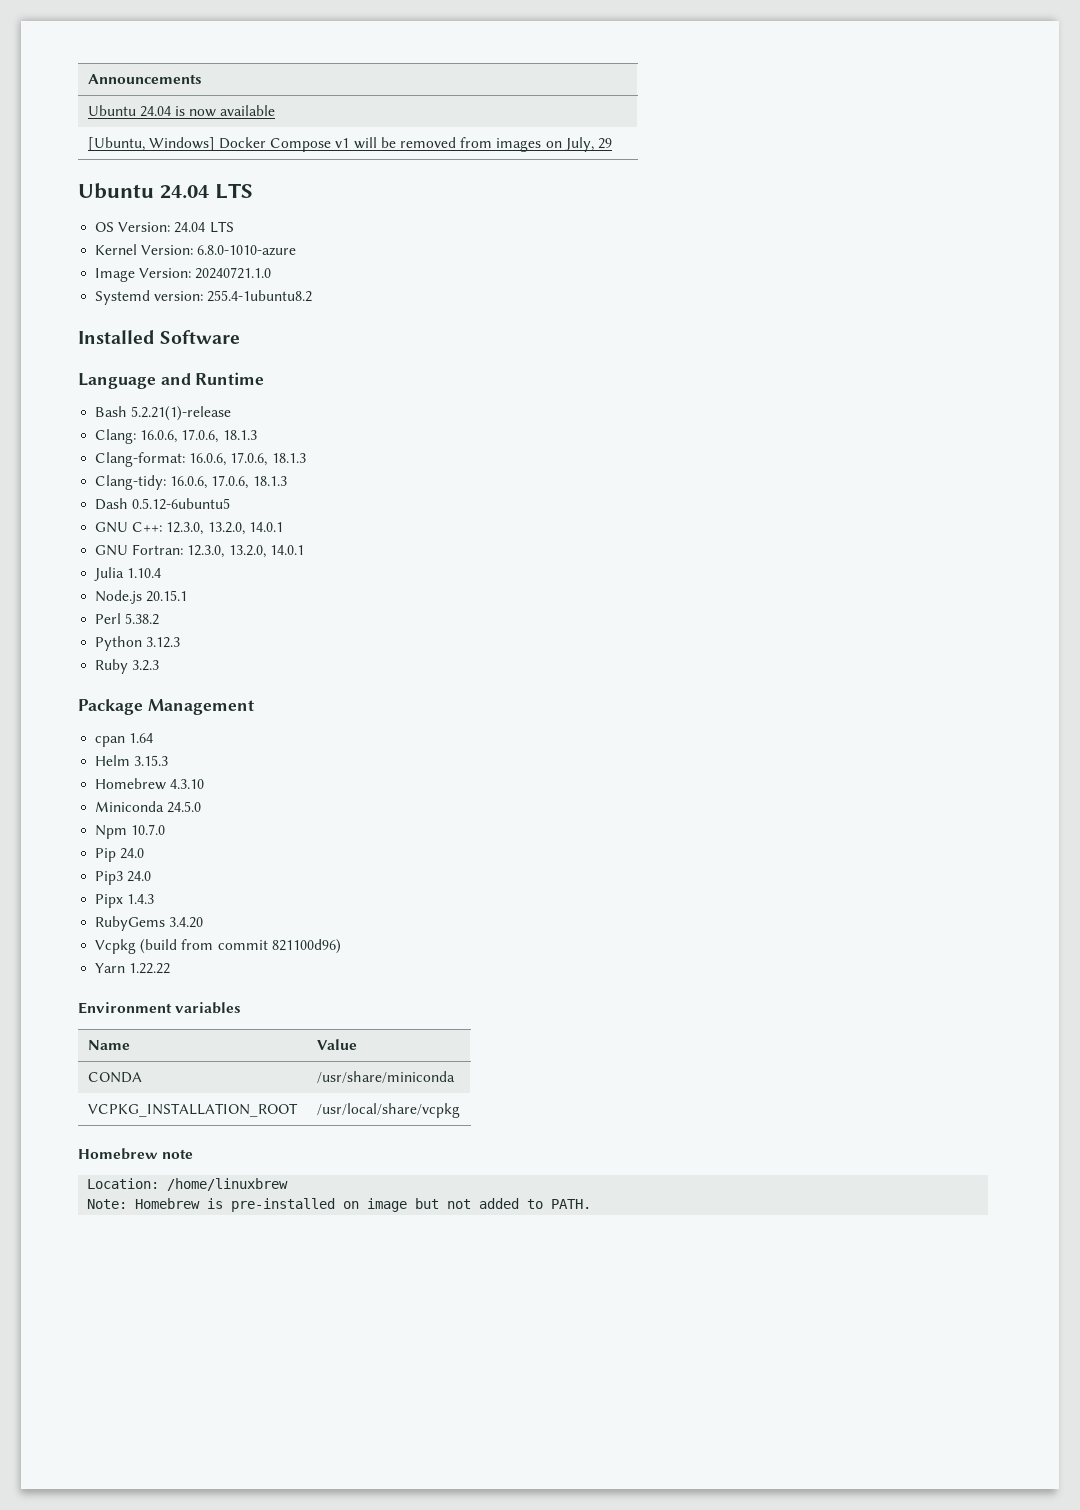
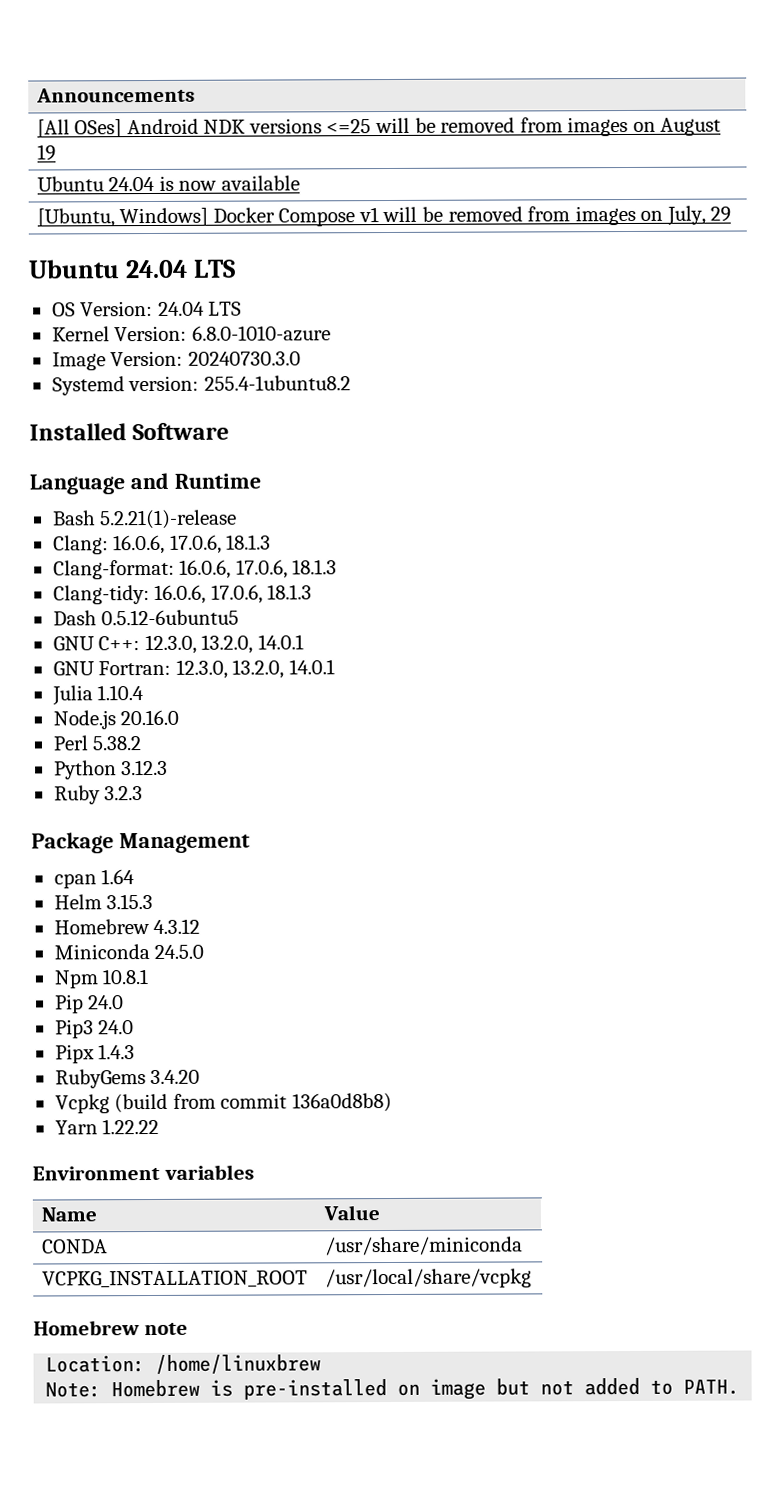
(202, 79) none -> [36,116,722,138] [36,144,56,161] // [All OSes] Android NDK versions <=25 will be removed from images on August 19
[195,267,272,279] 20240721.1.0 -> [187,351,301,366] 20240730.3.0
[146,590,188,602] 20.15.1 -> [120,709,180,726] 20.16.0
[170,779,205,789] 4.3.10 -> [153,918,201,934] 4.3.12
[131,824,166,835] 10.7.0 -> [102,969,149,985] 10.8.1
[271,939,341,954] 821100d96) -> [291,1092,392,1113] 136a0d8b8)

